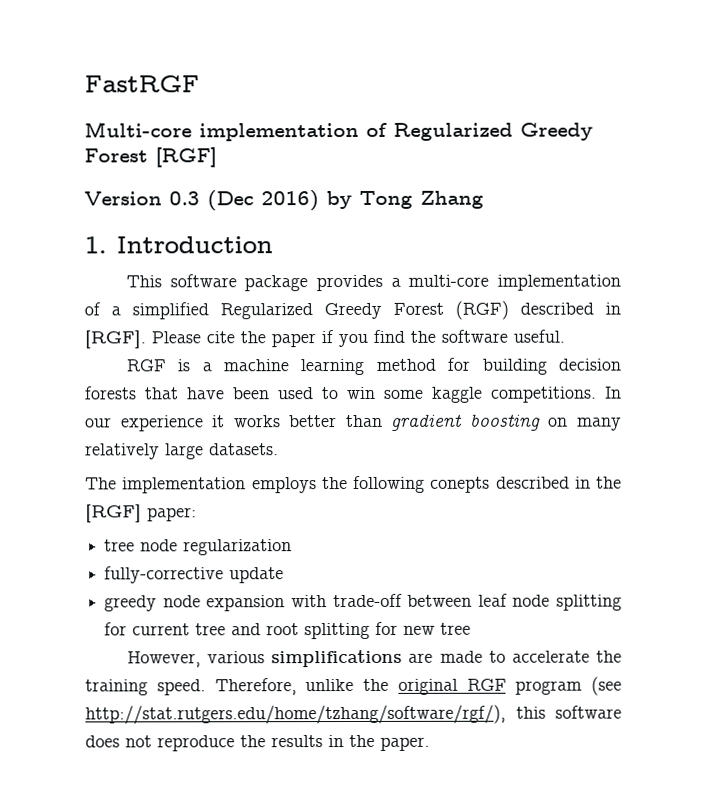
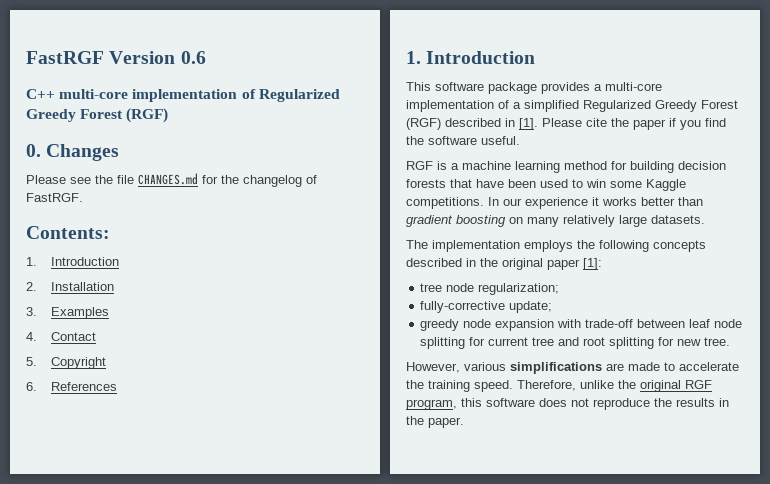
[84,121,192,138] // Multi-core -> [109,51,206,64] [26,89,129,99] Version 0.6 // C++ multi-core
[155,147,217,168] [84,190,484,212] [RGF] // Version 0.3 (Dec 2016) by Tong Zhang -> [126,108,169,123] [26,144,120,161] [26,173,317,187] [26,193,83,202] [26,226,110,239] [26,257,119,266] [26,282,114,291] [26,307,109,319] [26,332,96,341] [26,357,106,369] [26,382,117,391] (RGF) // 0. Changes // Please see the file CHANGES.md for the changelog of FastRGF. // Contents: // 1. Introduction // 2. Installation // 3. Examples // 4. Contact // 5. Copyright // 6. References
[84,330,146,349] [RGF]. -> [519,118,538,130] [1].
[431,386,482,403] kaggle -> [646,179,686,191] Kaggle
[430,476,491,493] conepts -> [653,240,706,252] concepts
[85,504,197,523] [RGF] paper: -> [502,258,602,270] original paper [1]:
[183,539,293,556] regularization -> [478,283,560,295] regularization;
[229,567,285,584] update -> [509,301,553,313] update;
[440,622,472,635] tree -> [704,337,731,346] tree.
[515,676,622,696] [85,704,506,725] program (see http://stat.rutgers.edu/home/tzhang/software/rgf/), -> [406,399,457,410] program,

